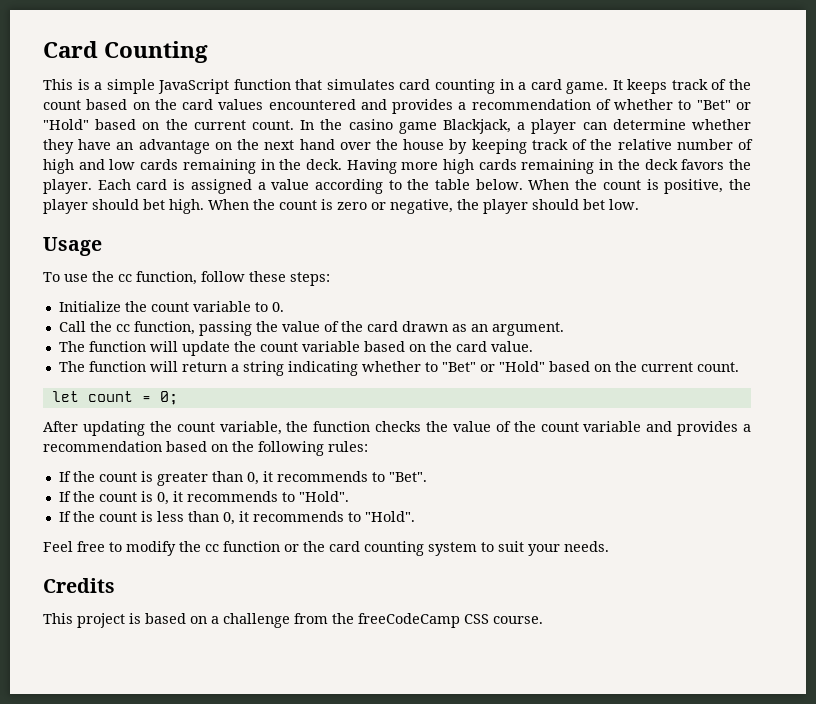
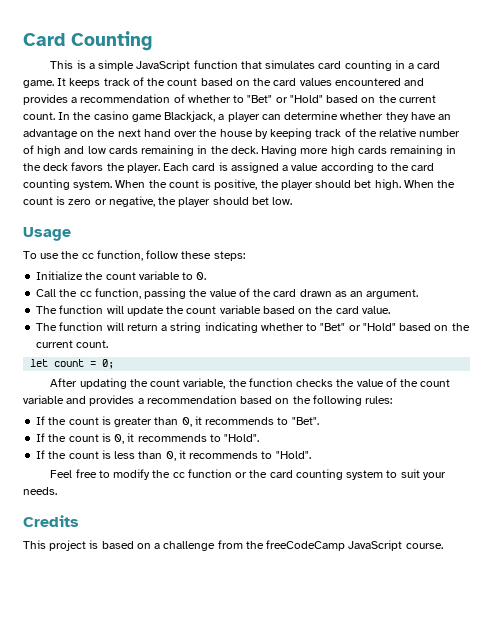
[435,179,523,190] table below. -> [411,163,435,171] [23,179,113,190] card counting system.
[464,614,489,624] CSS -> [348,540,403,551] JavaScript

